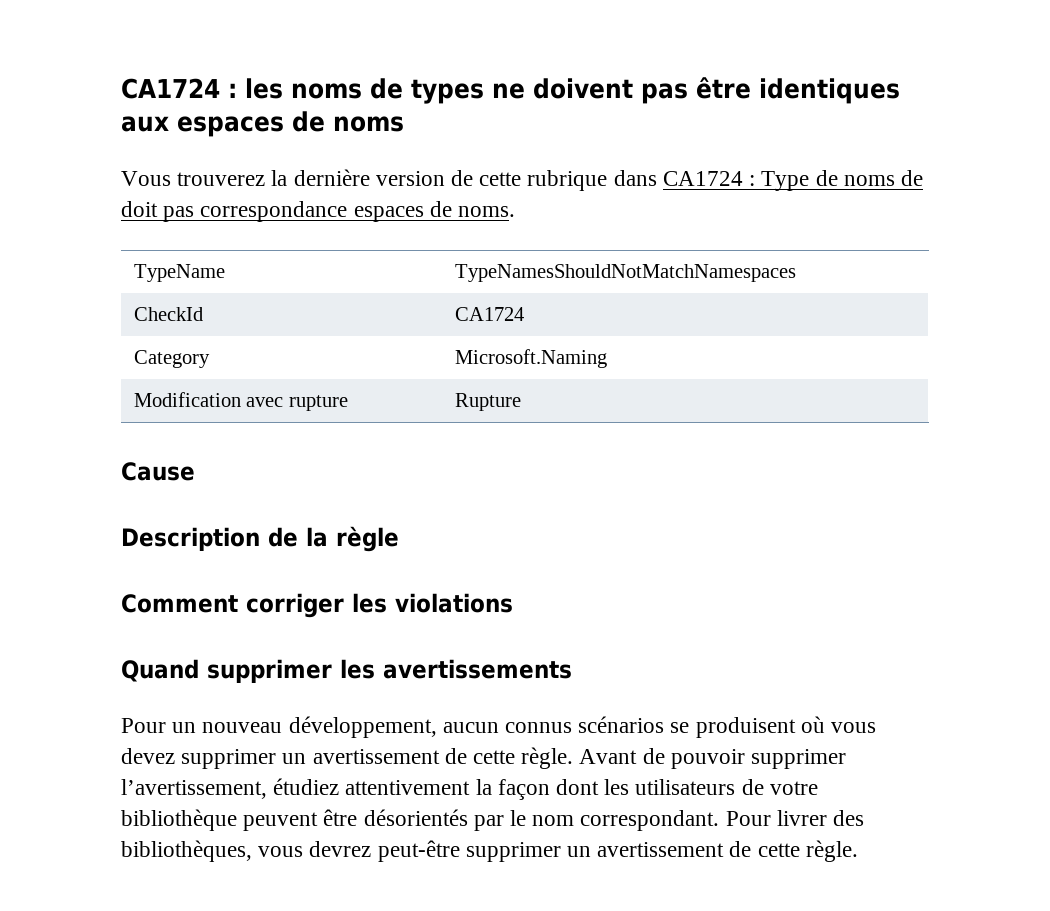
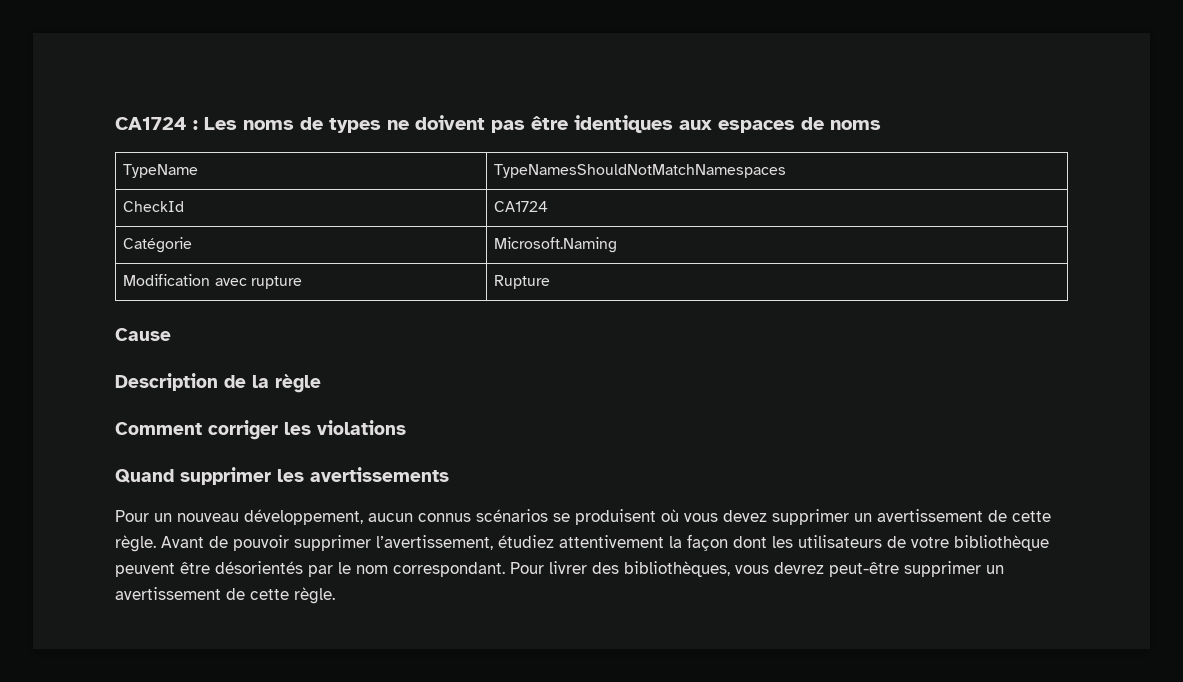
[121,78,283,99] CA1724 : les -> [115,117,237,130] CA1724 : Les
[121,169,923,191] [121,201,516,222] // Vous trouverez la dernière version de cette rubrique dans CA1724 : Type de noms de doit pas correspondance espaces de noms. -> (881, 125) none
[133,350,210,368] Category -> [123,237,193,253] Catégorie

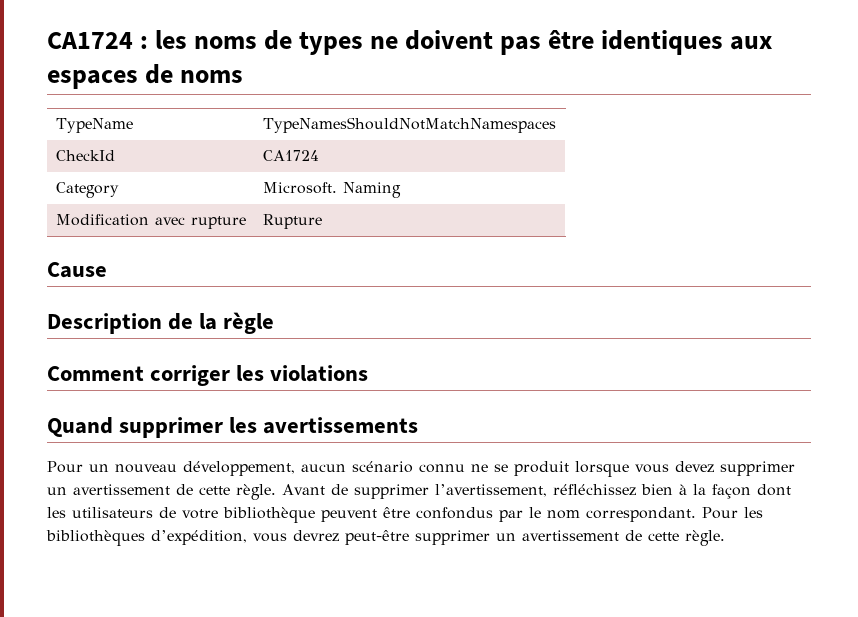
[204,117,237,130] Les -> [155,30,188,49] les
[123,237,193,253] [494,237,618,253] Catégorie | Microsoft.Naming -> [55,182,119,198] [262,182,401,198] Category | Microsoft. Naming
[418,509,679,525] connus scénarios se produisent où -> [352,461,629,477] scénario connu ne se produit lorsque
[233,535,289,551] pouvoir -> (348, 489) none
[498,535,664,548] étudiez attentivement -> [552,484,687,496] réfléchissez bien à
[215,561,303,574] désorientés -> [416,507,493,519] confondus
[549,561,730,577] livrer des bibliothèques, -> [744,507,763,518] [46,530,247,546] les bibliothèques d’expédition,

